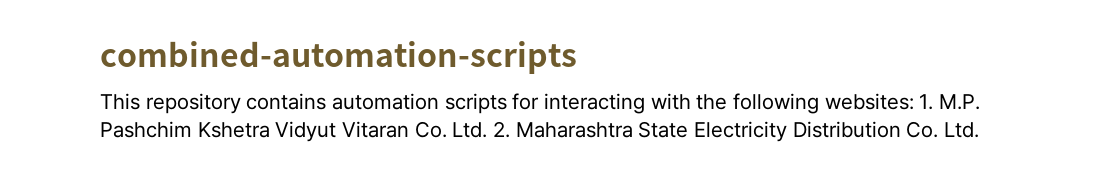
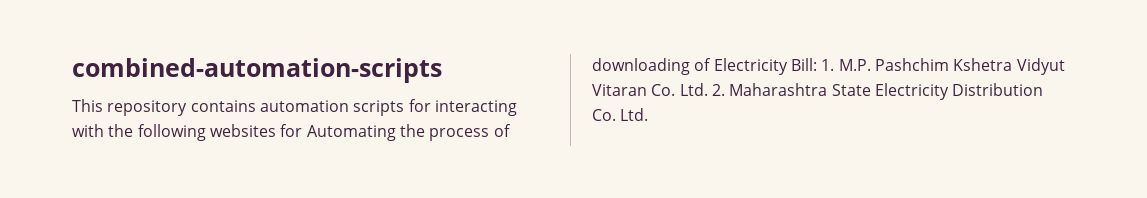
[824,93,914,110] websites: -> [209,124,511,141] [592,58,817,75] websites for Automating the process of downloading of Electricity Bill:

